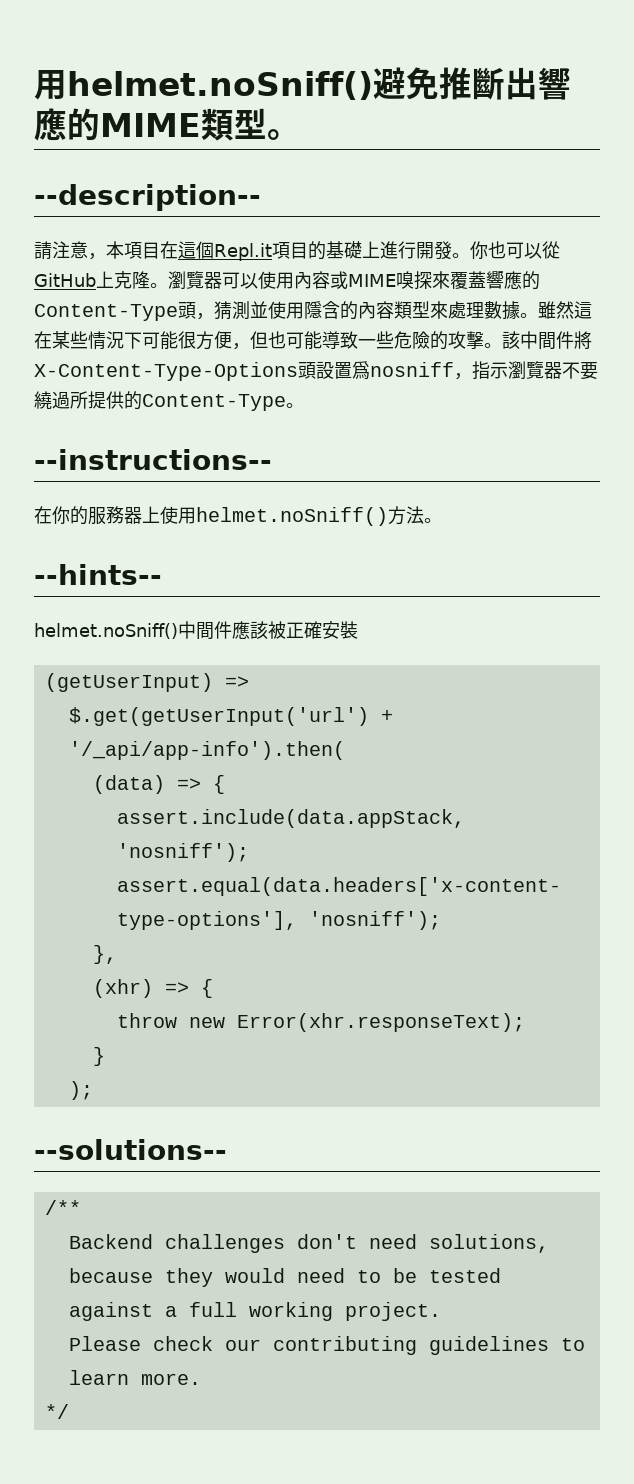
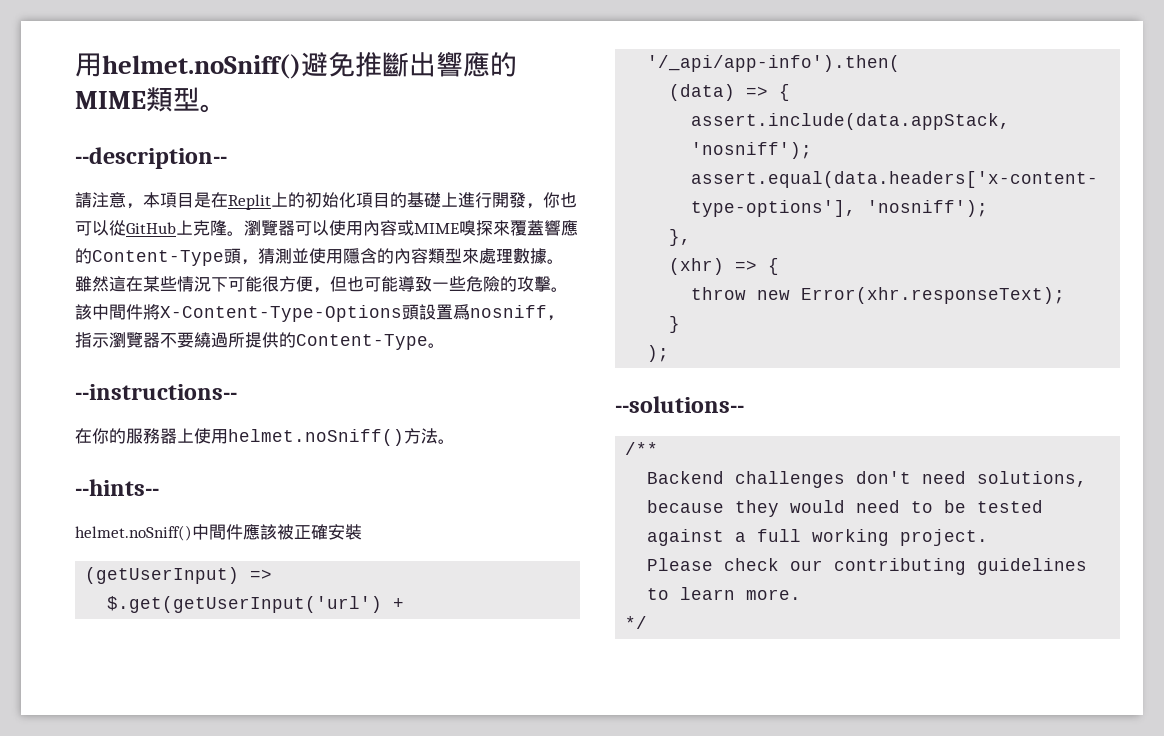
[160,241,272,261] 在這個Repl.it -> [194,192,356,210] 是在Replit上的初始化
[451,253,470,258] 。 -> [526,203,543,209] ，

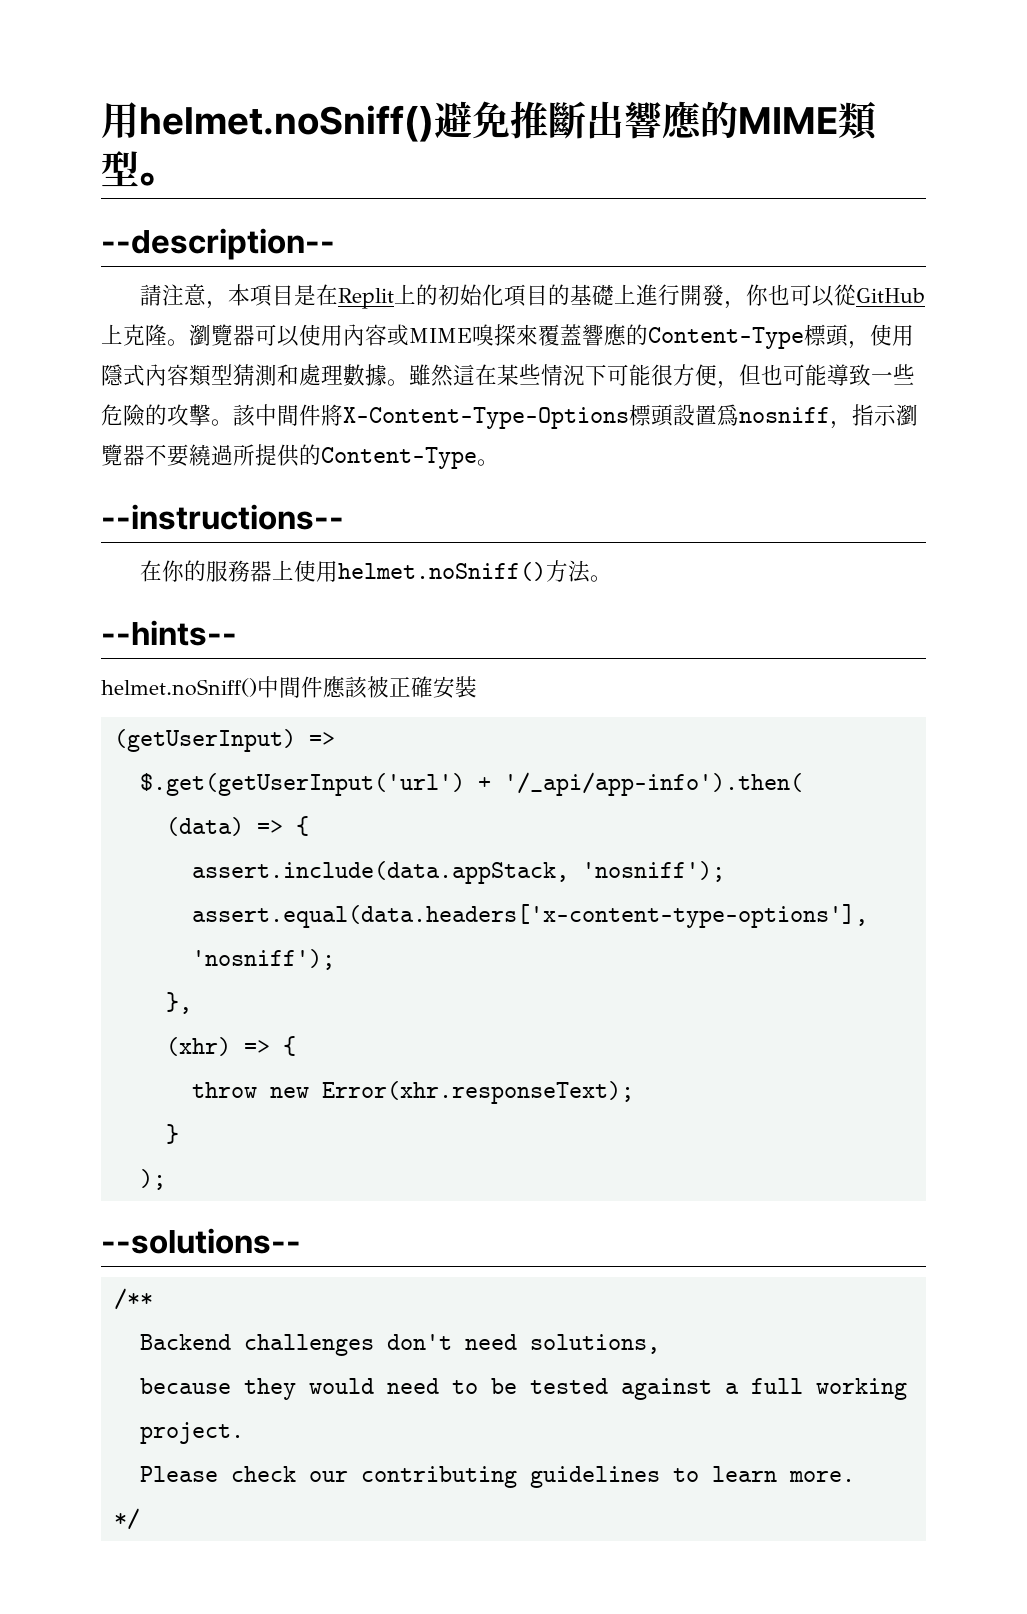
[224,248,394,265] 頭，猜測並使用隱含的 -> [804,324,914,349] [101,364,145,386] 標頭，使用隱式
[462,248,479,264] 來 -> [233,364,299,386] 猜測和
(402, 313) none -> [629,404,651,426] 標

